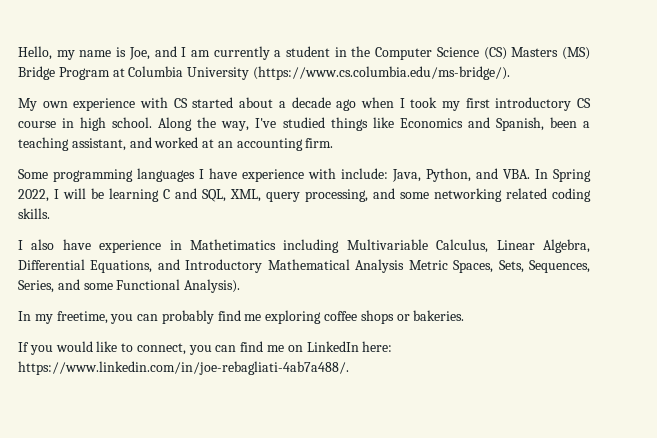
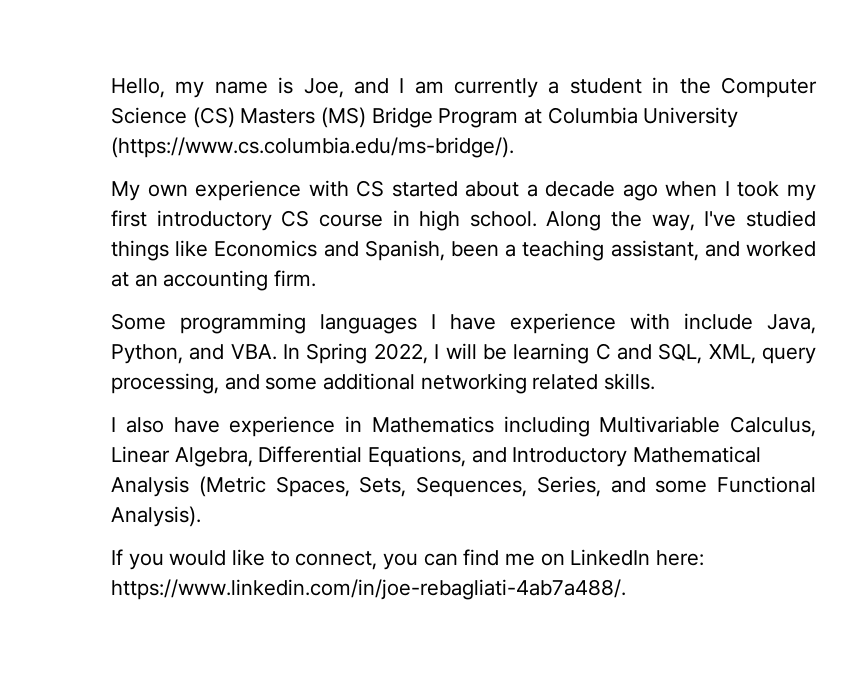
[341,168,388,179] include: -> [684,313,753,330] include
(429, 195) none -> [323,373,416,390] additional
[552,188,591,202] coding -> (599, 382) none
[190,239,276,250] Mathetimatics -> [371,416,494,433] Mathematics
[408,260,448,270] Metric -> [198,476,266,497] (Metric
[18,310,465,324] // In my freetime, you can probably find me exploring coffee shops or bakeries. -> (201, 516) none

